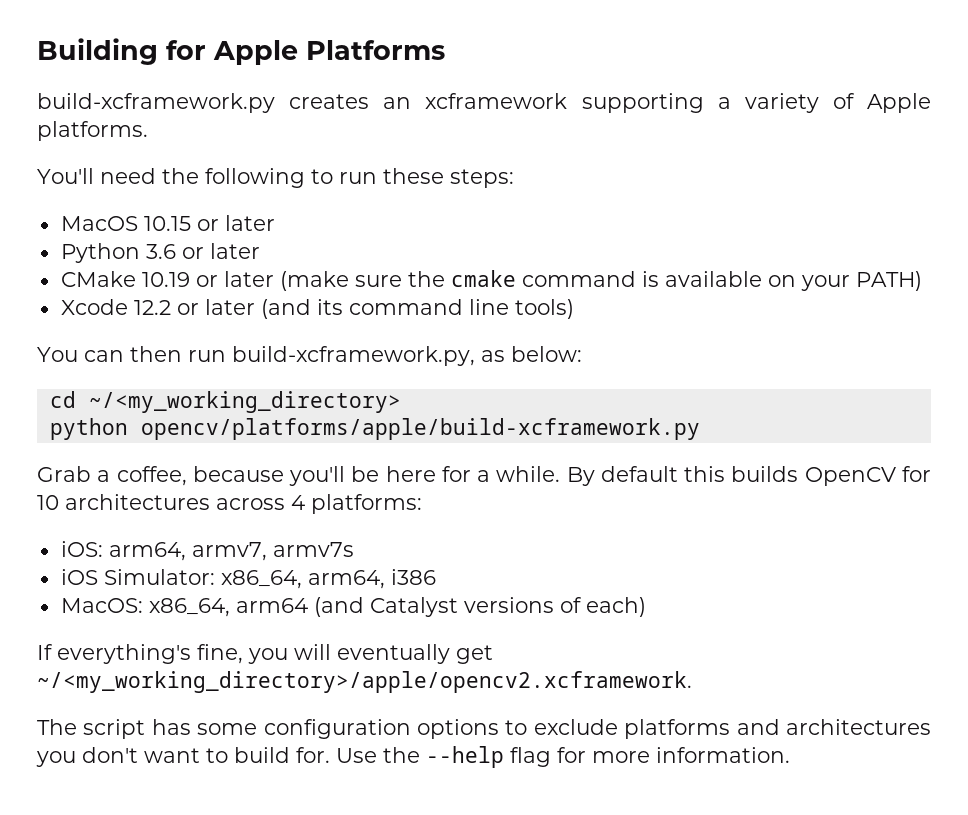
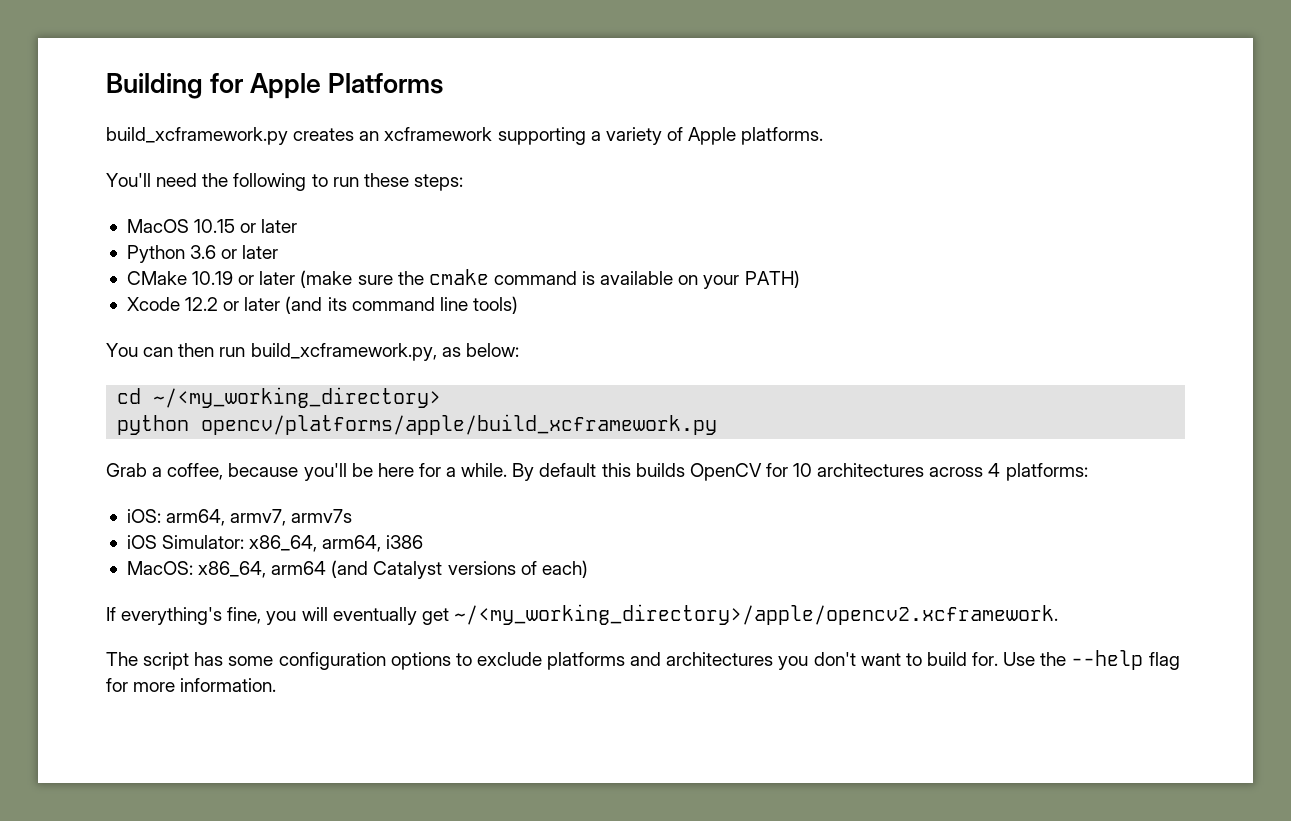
[37,93,275,113] build-xcframework.py -> [106,127,288,145] build_xcframework.py
[232,346,475,366] build-xcframework.py, -> [250,343,437,361] build_xcframework.py,
[140,418,700,440] opencv/platforms/apple/build-xcframework.py -> [201,414,718,435] opencv/platforms/apple/build_xcframework.py

